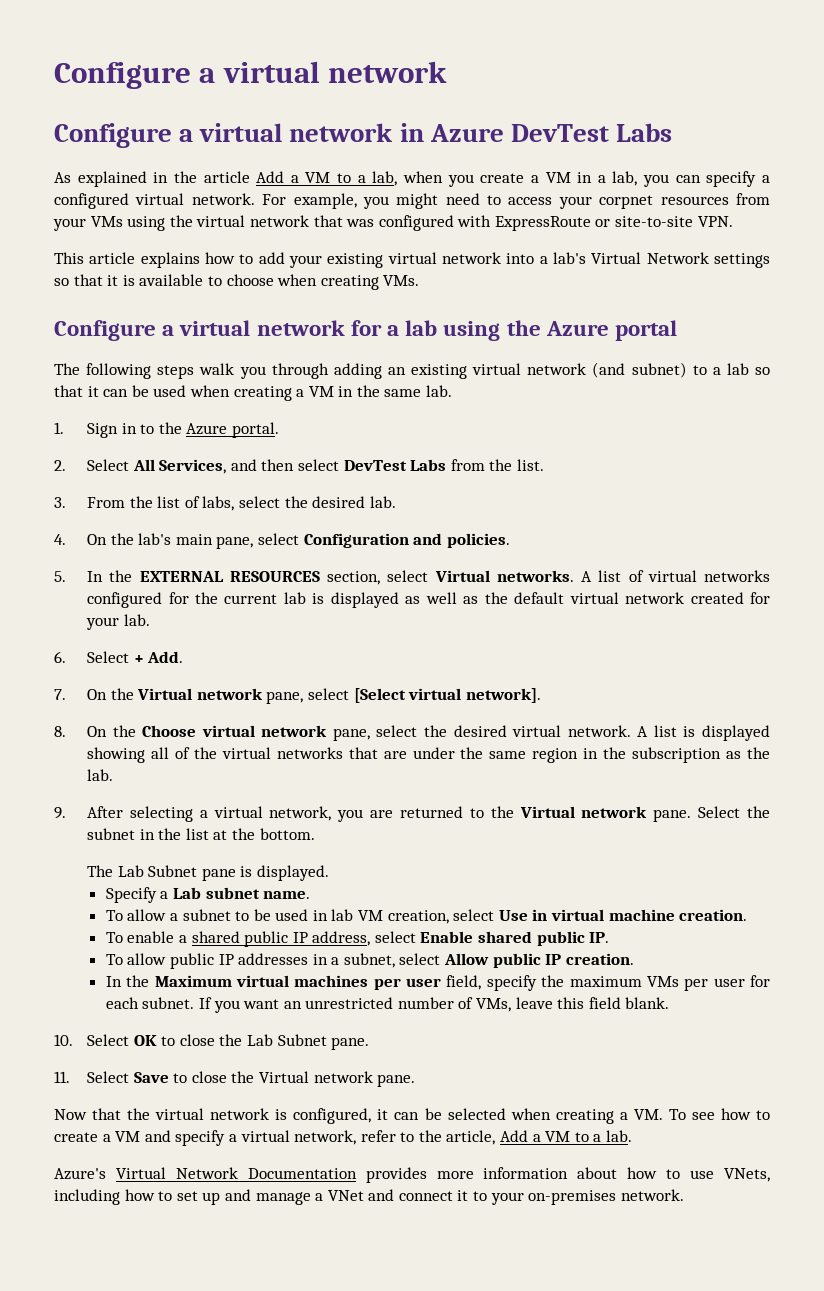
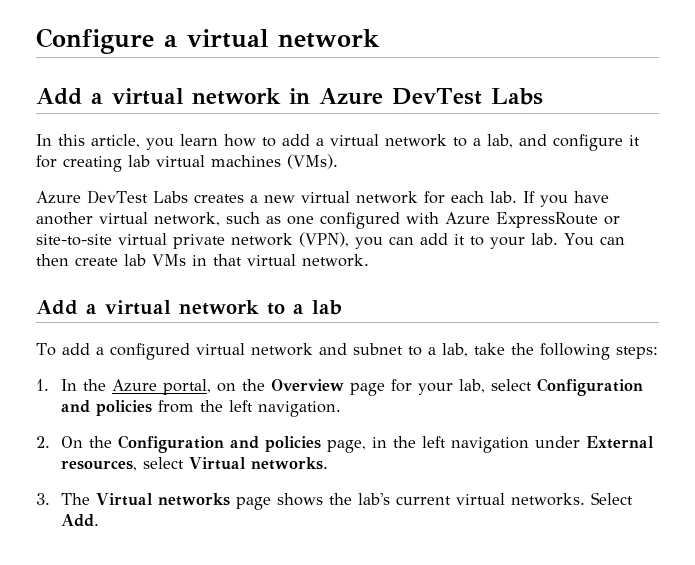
[54,123,172,148] Configure -> [36,88,82,105] Add
[54,171,770,187] [54,193,770,209] [53,215,733,231] [54,252,770,268] [54,274,420,290] [54,320,678,341] [54,362,770,379] [54,385,453,401] [54,422,279,438] [54,459,544,474] [54,496,396,511] [54,533,510,549] [54,570,770,585] [87,592,771,608] [86,614,150,630] [54,651,184,663] [54,688,541,704] [54,725,770,741] [87,747,770,763] [87,769,114,781] [54,806,770,822] [87,828,315,840] [87,865,329,881] [105,887,311,903] [105,909,748,924] [105,931,610,947] [105,953,634,969] [105,975,770,991] [105,997,670,1013] [54,1034,370,1050] [54,1071,416,1087] [54,1108,770,1124] [54,1130,633,1146] [54,1167,770,1183] [54,1189,684,1205] As explained in the article Add a VM to a lab, when you create a VM in a lab, you can specify a configured virtual network. For example, you might need to access your corpnet resources from your VMs using the virtual network that was configured with ExpressRoute or site-to-site VPN. // This article explains how to add your existing virtual network into a lab's Virtual Network settings so that it is available to choose when creating VMs. // Configure a virtual network for a lab using the Azure portal // The following steps walk you through adding an existing virtual network (and subnet) to a lab so that it can be used when creating a VM in the same lab. // 1. Sign in to the Azure portal. // 2. Select All Services, and then select DevTest Labs from the list. // 3. From the list of labs, select the desired lab. // 4. On the lab's main pane, select Configuration and policies. // 5. In the EXTERNAL RESOURCES section, select Virtual networks. A list of virtual networks configured for the current lab is displayed as well as the default virtual network created for your lab. // 6. Select + Add. // 7. On the Virtual network pane, select [Select virtual network]. // 8. On the Choose virtual network pane, select the desired virtual network. A list is displayed showing all of the virtual networks that are under the same region in the subscription as the lab. // 9. After selecting a virtual network, you are returned to the Virtual network pane. Select the subnet in the list at the bottom. // The Lab Subnet pane is displayed. // Specify a Lab subnet name. // To allow a subnet to be used in lab VM creation, select Use in virtual machine creation. // To enable a shared public IP address, select Enable shared public IP. // To allow public IP addresses in a subnet, select Allow public IP creation. // In the Maximum virtual machines per user field, specify the maximum VMs per user for each subnet. If you want an unrestricted number of VMs, leave this field blank. // 10. Select OK to close the Lab Subnet pane. // 11. Select Save to close the Virtual network pane. // Now that the virtual network is configured, it can be selected when creating a VM. To see how to create a VM and specify a virtual network, refer to the article, Add a VM to a lab. // Azure's Virtual Network Documentation provides more information about how to use VNets, including how to set up and manage a VNet and connect it to your on-premises network. -> [36,134,640,151] [36,154,338,172] [36,190,609,207] [36,212,620,229] [36,232,625,249] [36,254,369,267] [36,300,342,315] [36,343,658,360] [36,378,644,396] [61,400,342,417] [36,435,655,453] [61,457,329,471] [36,492,634,510] [61,514,100,527] In this article, you learn how to add a virtual network to a lab, and configure it for creating lab virtual machines (VMs). // Azure DevTest Labs creates a new virtual network for each lab. If you have another virtual network, such as one configured with Azure ExpressRoute or site-to-site virtual private network (VPN), you can add it to your lab. You can then create lab VMs in that virtual network. // Add a virtual network to a lab // To add a configured virtual network and subnet to a lab, take the following steps: // 1. In the Azure portal, on the Overview page for your lab, select Configuration and policies from the left navigation. // 2. On the Configuration and policies page, in the left navigation under External resources, select Virtual networks. // 3. The Virtual networks page shows the lab's current virtual networks. Select Add.

